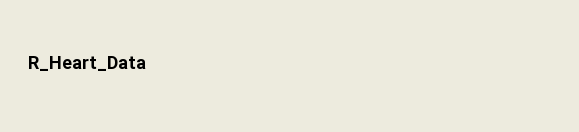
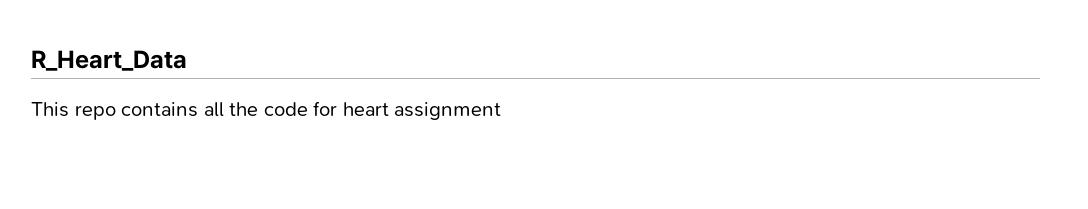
(146, 63) none -> [31,101,502,120] // This repo contains all the code for heart assignment

